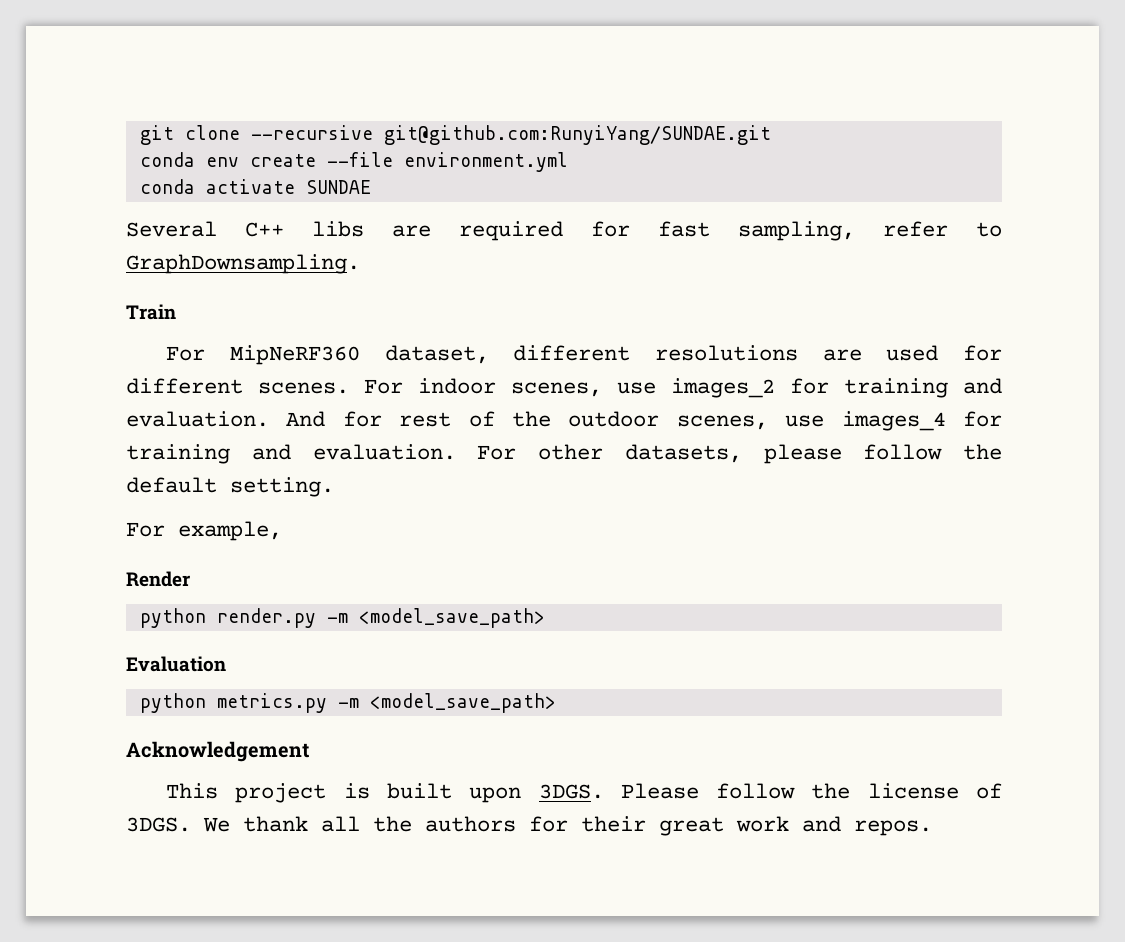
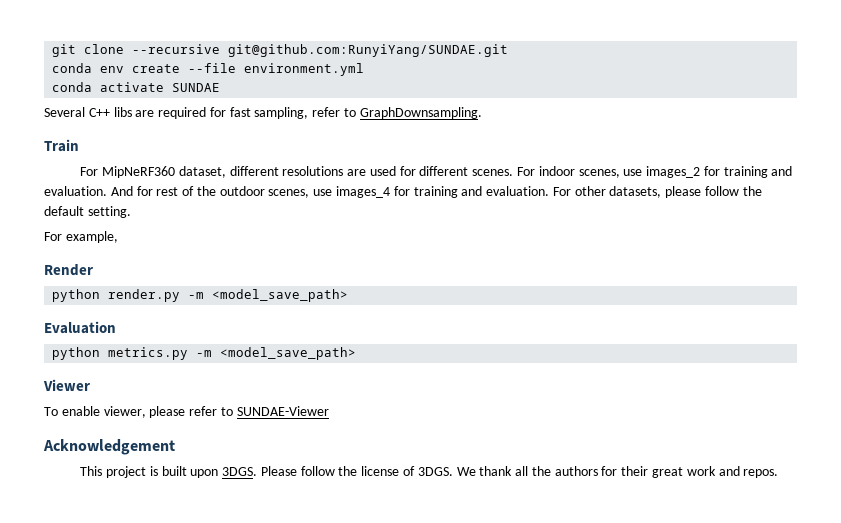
(556, 703) none -> [43,379,90,391] [44,406,329,418] // Viewer // To enable viewer, please refer to SUNDAE-Viewer

